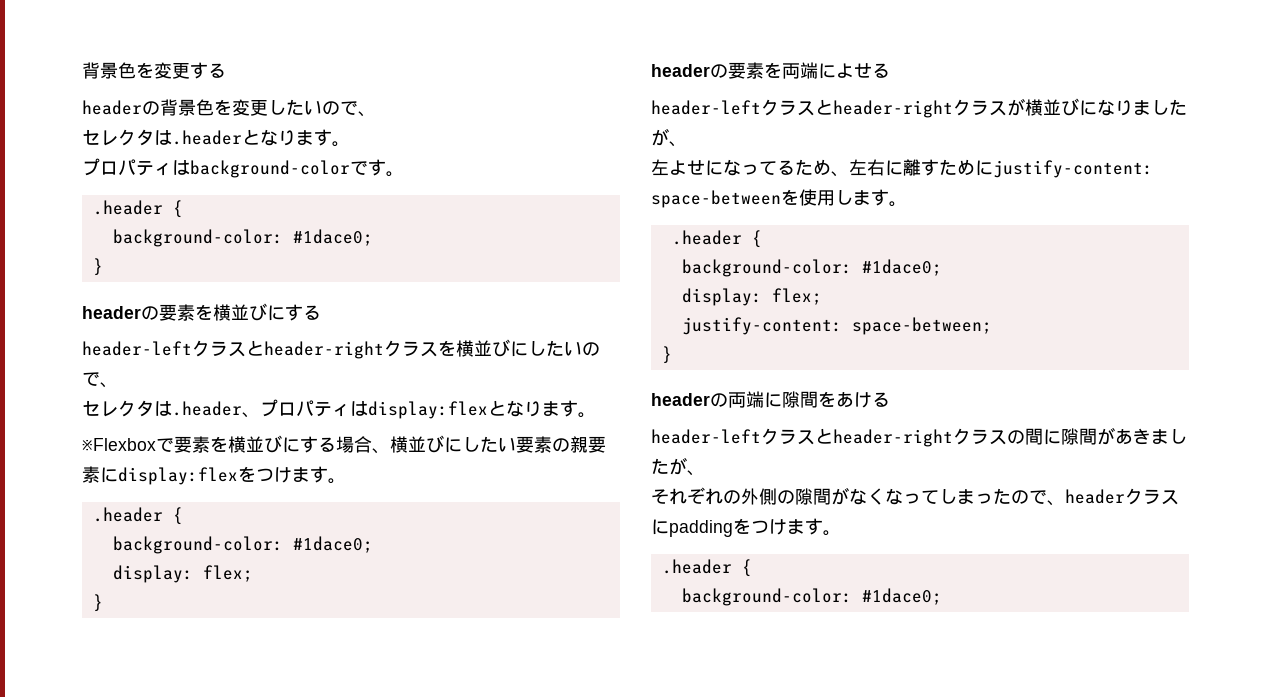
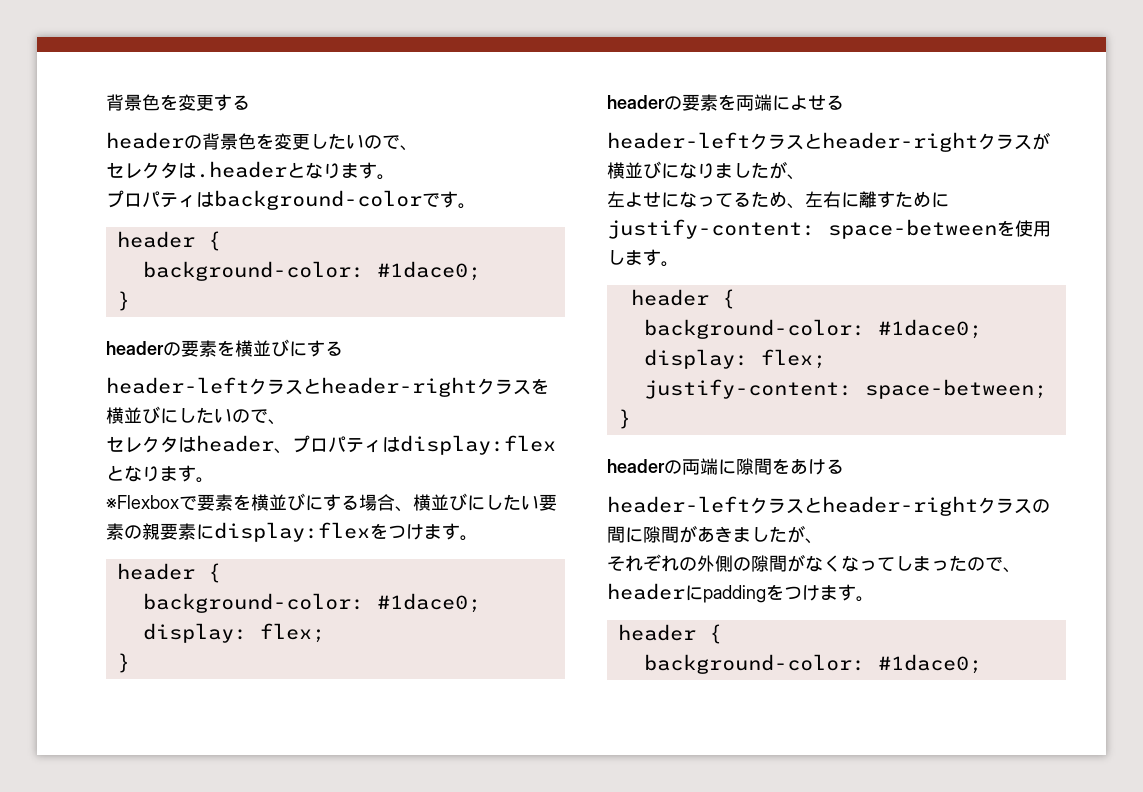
[92,200,163,215] .header -> [116,231,195,248] header
[172,401,242,416] .header -> [196,435,274,452] header
[92,507,163,522] .header -> [116,563,195,580] header
[671,230,742,245] .header -> [630,289,709,306] header
[1125,488,1179,505] クラス -> (685, 591) none
[661,559,732,574] .header -> [617,624,696,641] header

